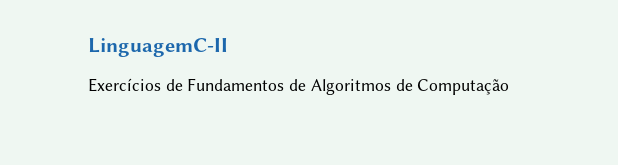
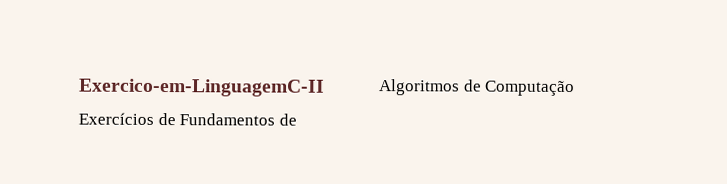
[88,38,228,57] LinguagemC-II -> [78,78,325,97] Exercico-em-LinguagemC-II

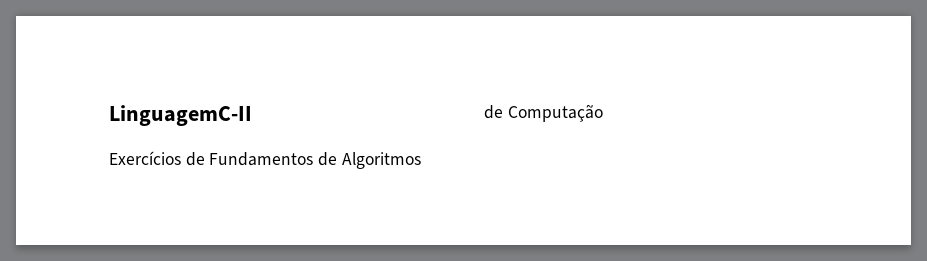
[78,78,325,97] Exercico-em-LinguagemC-II -> [109,105,252,126] LinguagemC-II

